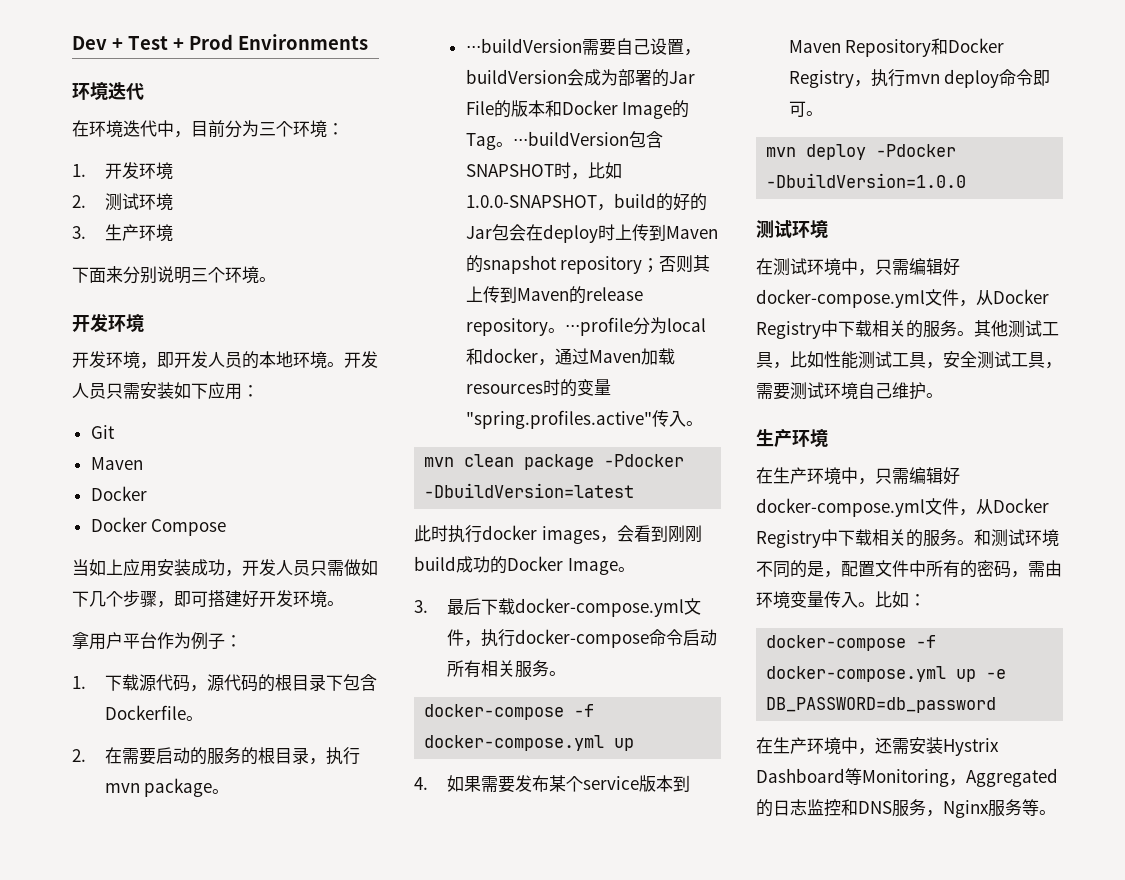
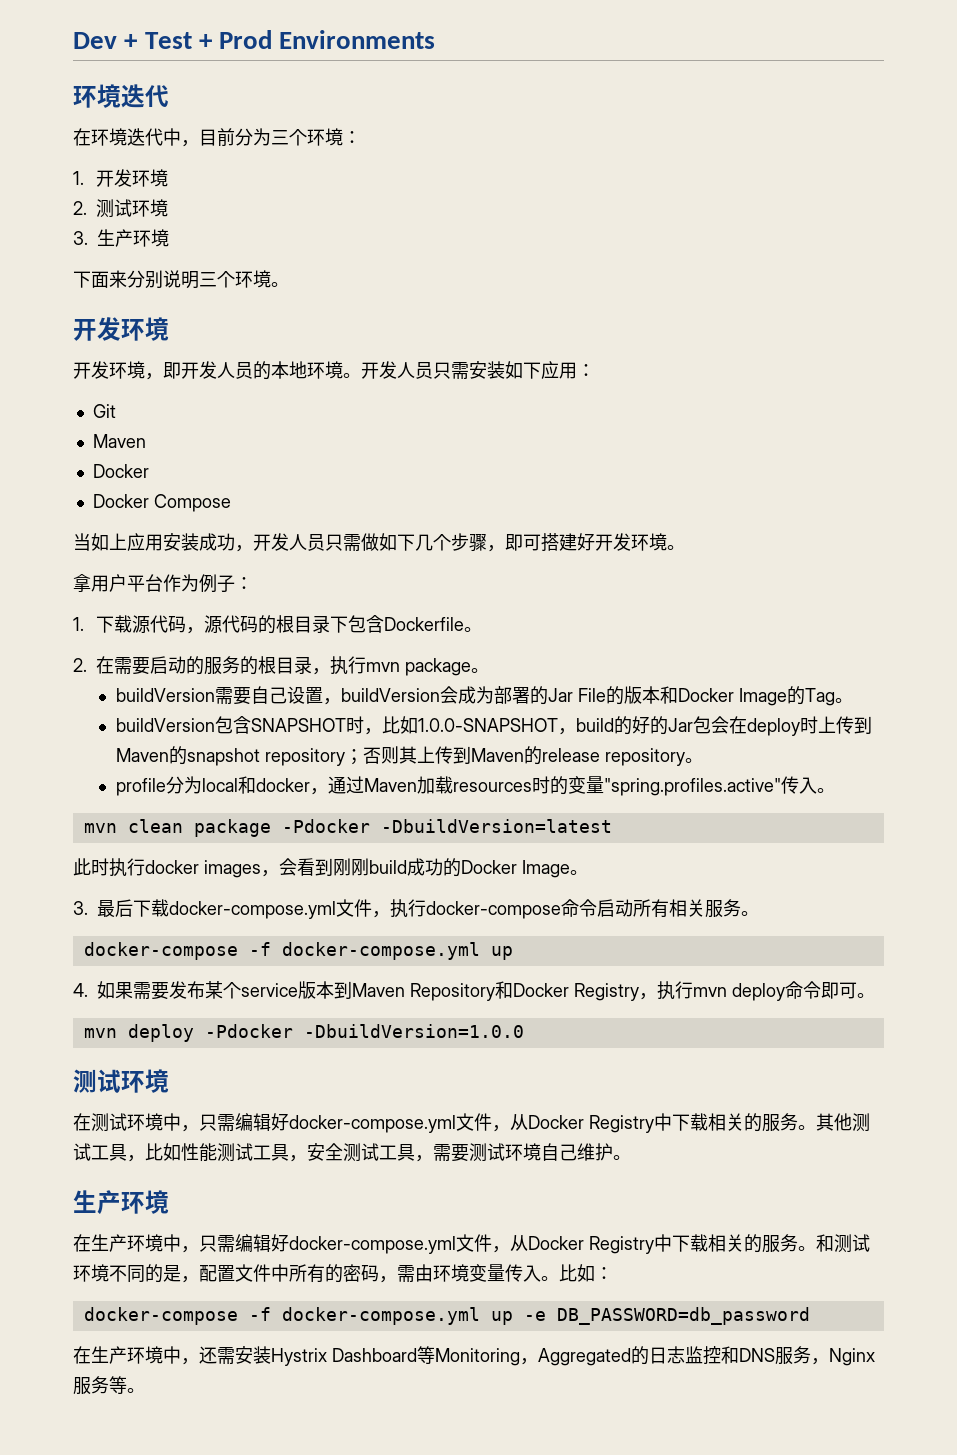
[465,38,582,53] ⋅⋅⋅buildVersion -> [115,688,215,702] buildVersion
[512,131,629,146] ⋅⋅⋅buildVersion -> [115,718,215,732] // buildVersion
[564,317,633,336] ⋅⋅⋅profile -> [115,778,166,796] // profile

